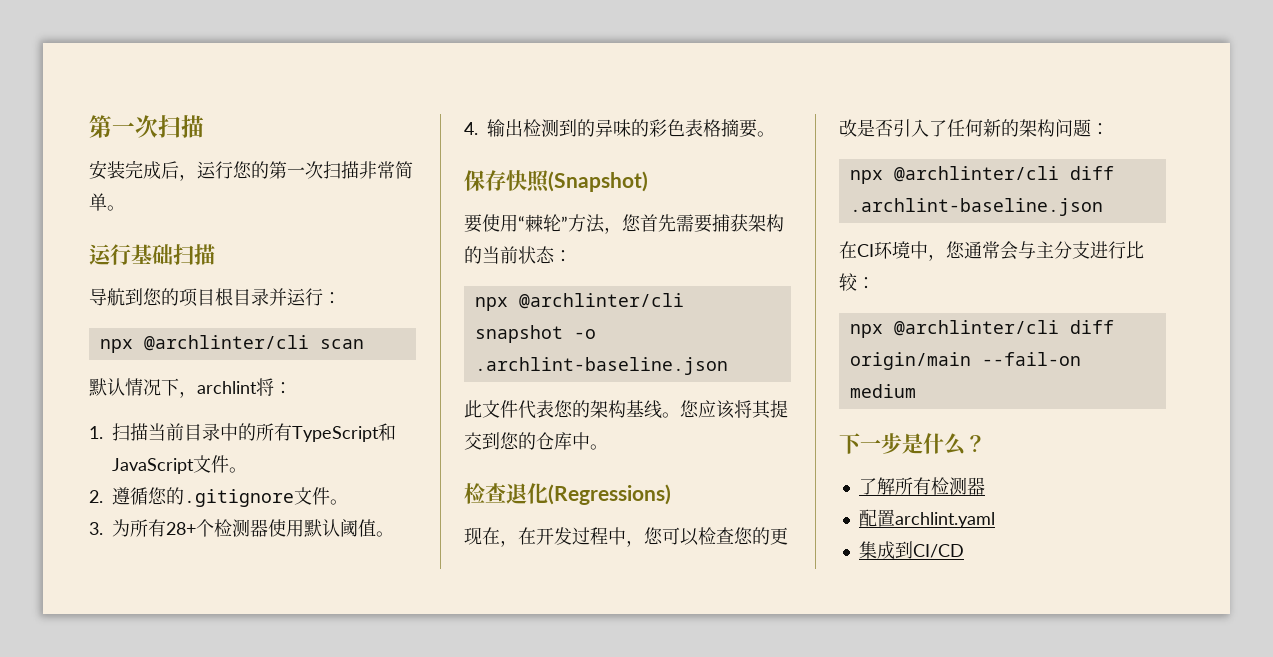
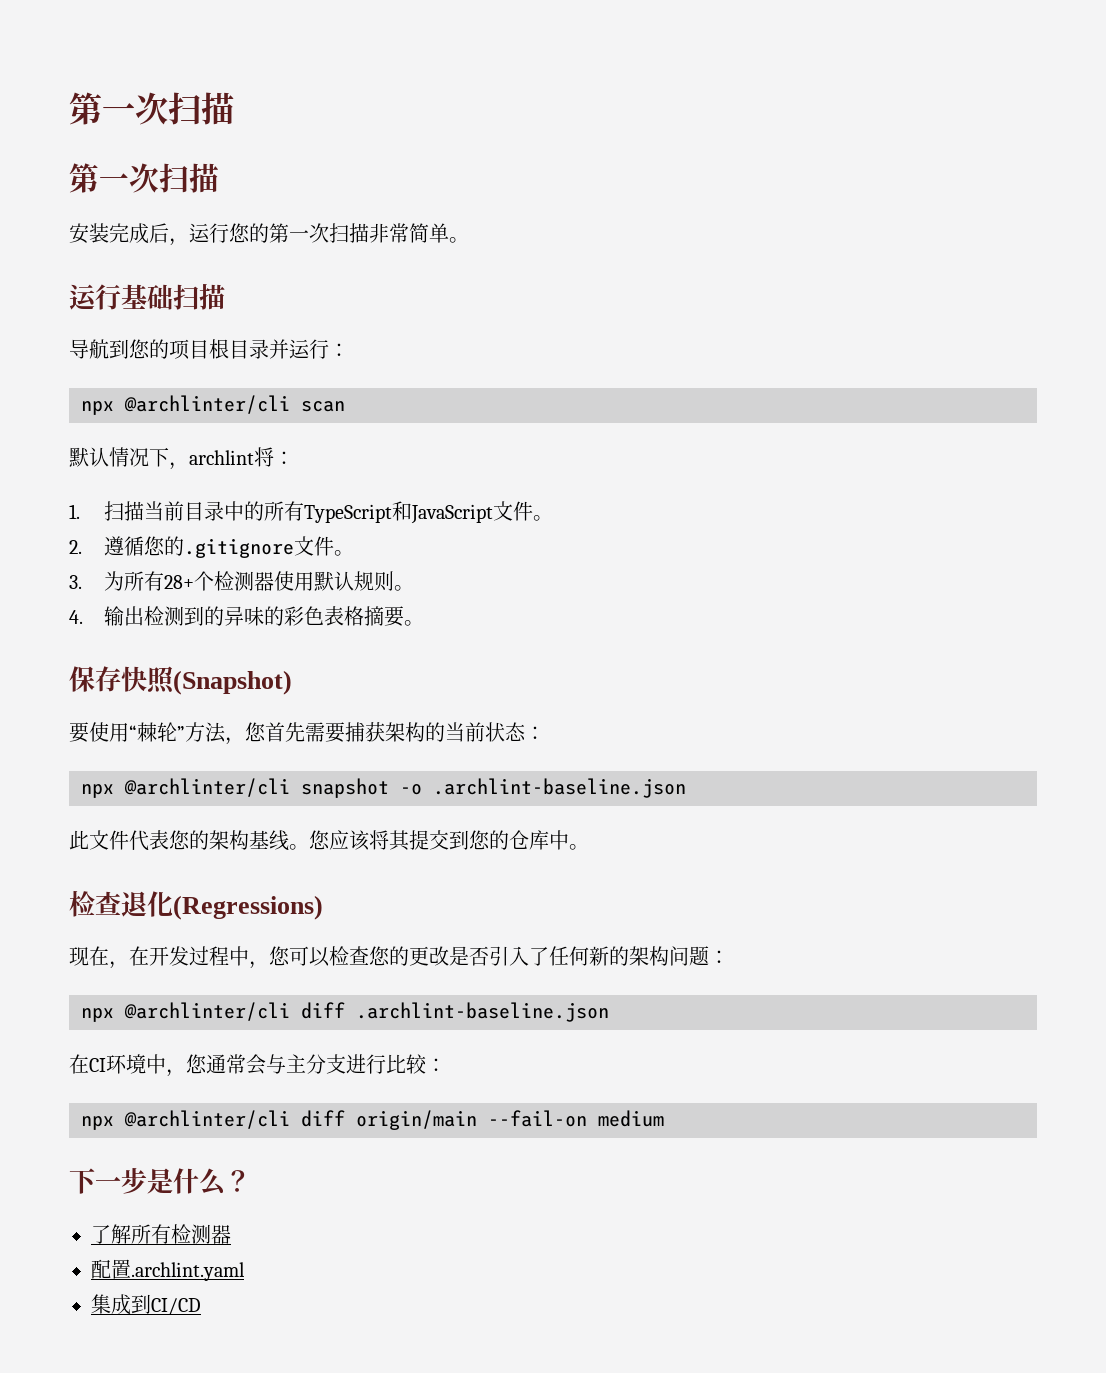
[89,115,204,138] 第一次扫描 -> [69,92,234,125] [69,163,219,193] 第一次扫描 // 第一次扫描
[340,519,376,537] 阈值 -> [353,571,394,591] 规则
[894,512,995,528] archlint.yaml -> [131,1262,245,1281] .archlint.yaml

